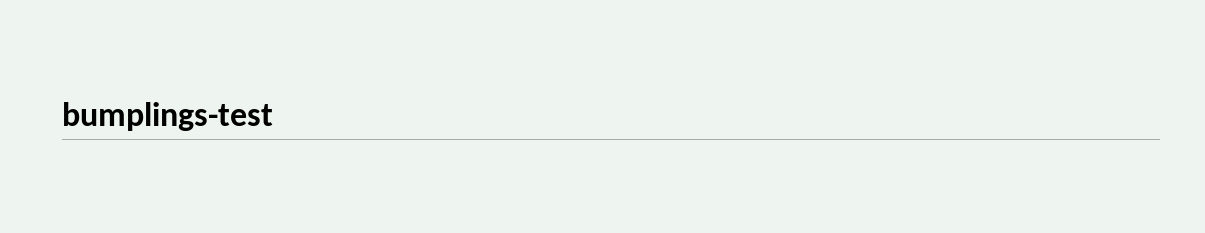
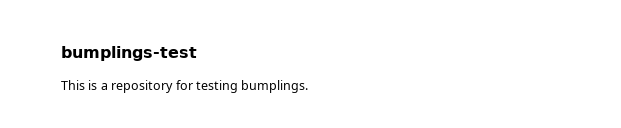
(273, 116) none -> [61,80,309,93] // This is a repository for testing bumplings.

